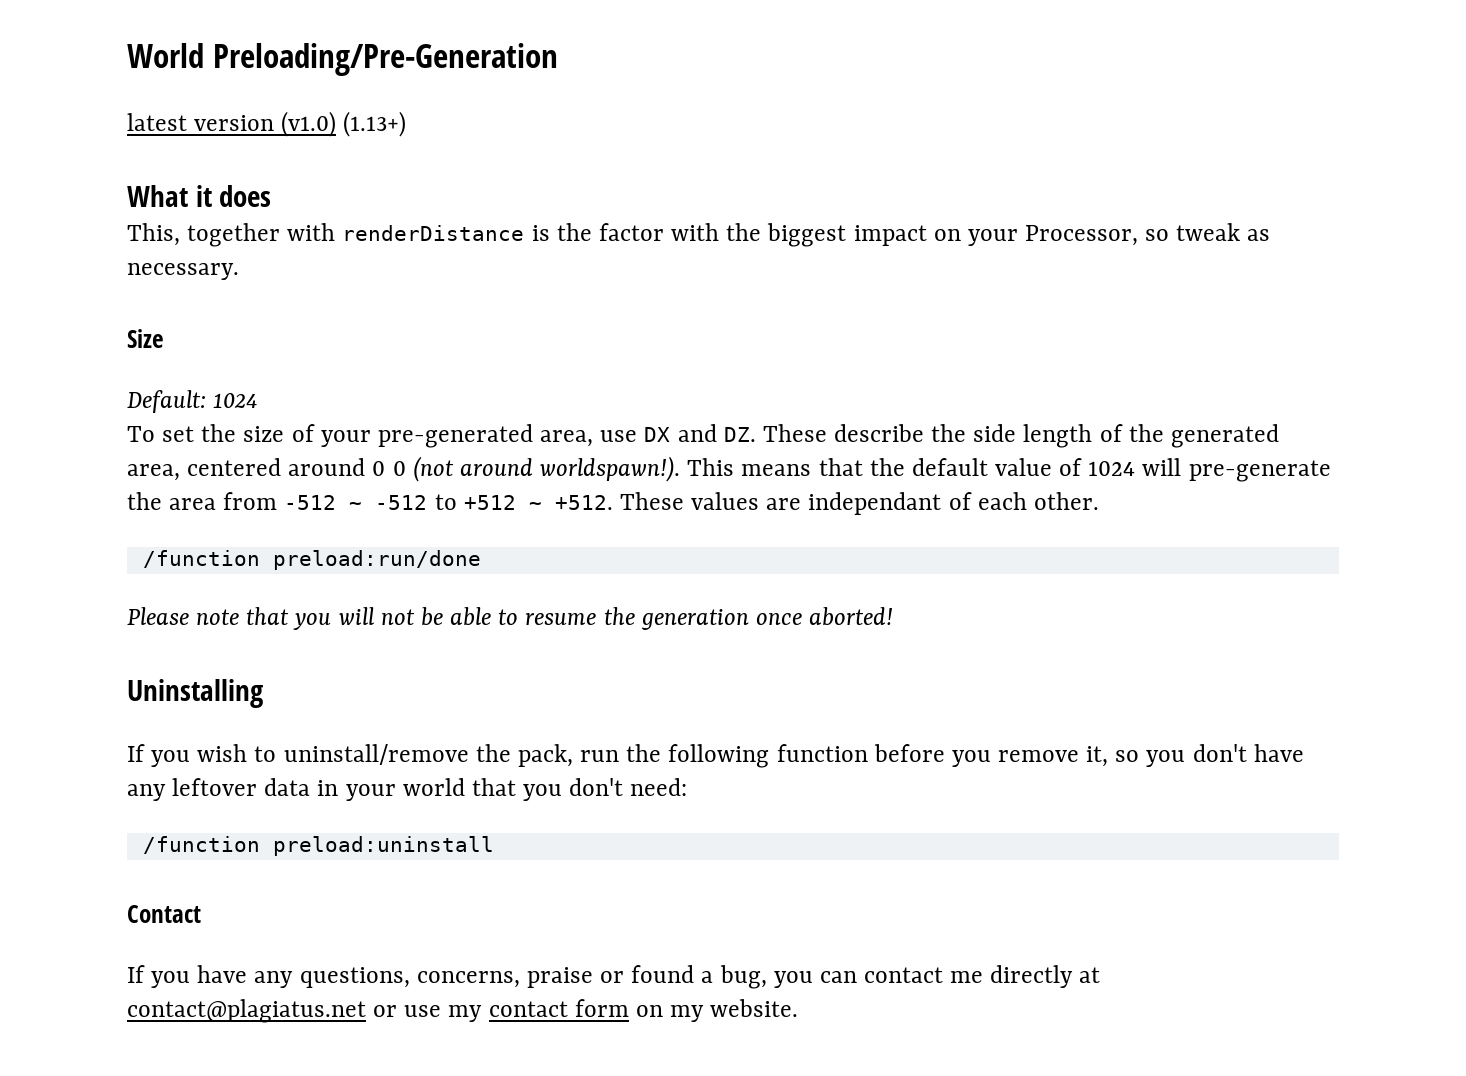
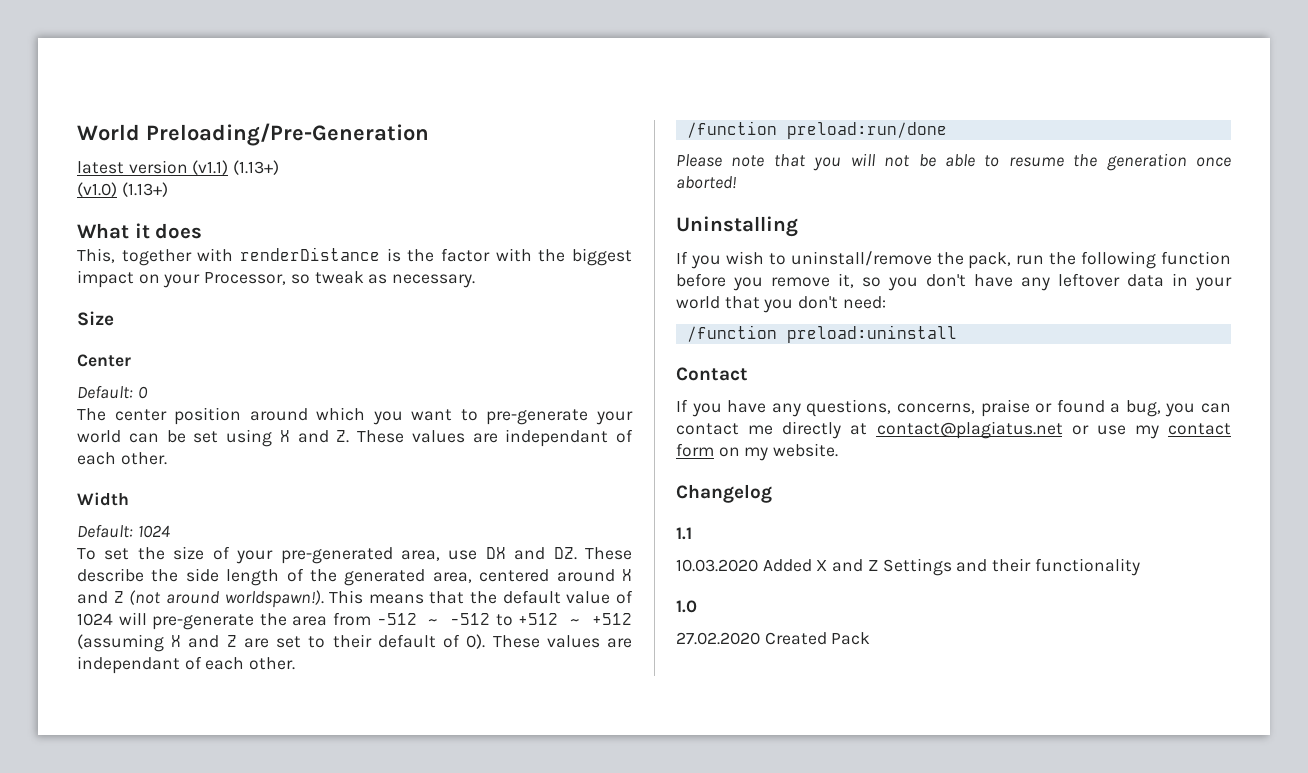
(275, 123) none -> [192,160,280,175] (v1.1) (1.13+) //
(164, 338) none -> [77,354,131,367] [77,385,148,399] [77,407,633,425] [77,429,633,447] [77,452,167,465] [77,492,129,506] // Center // Default: 0 // The center position around which you want to pre-generate your world can be set using X and Z. These values are independant of each other. // Width
[372,461,406,476] 0 0 -> [621,569,632,581] [77,591,124,604] X and Z
[554,495,613,510] +512. -> [592,613,632,625] [77,634,486,652] +512 (assuming X and Z are set to their default of 0).
(799, 1008) none -> [676,484,772,503] [676,527,692,540] [676,558,1140,576] [676,600,697,613] [676,632,871,645] // Changelog // 1.1 // 10.03.2020 Added X and Z Settings and their functionality // 1.0 // 27.02.2020 Created Pack

